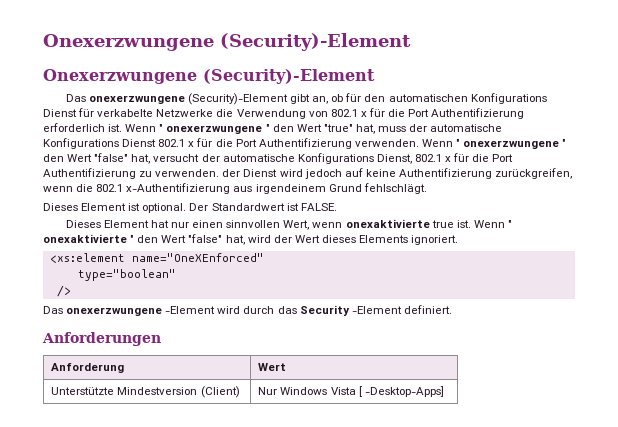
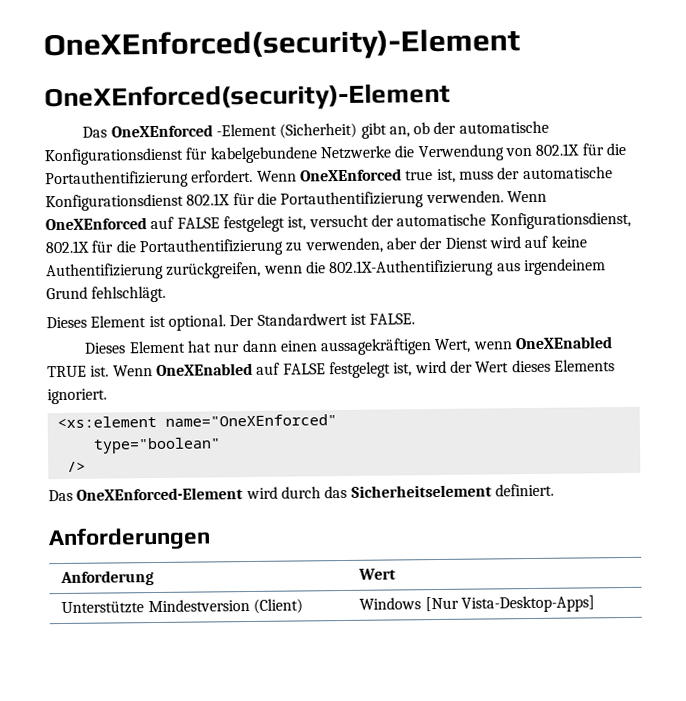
[43,33,411,51] [43,69,375,84] [65,93,547,105] [43,108,525,119] [43,123,503,134] [43,138,567,149] [43,153,514,164] [43,168,220,179] Onexerzwungene (Security)-Element // Onexerzwungene (Security)-Element // Das onexerzwungene (Security)-Element gibt an, ob für den automatischen Konfigurations Dienst für verkabelte Netzwerke die Verwendung von 802.1 x für die Port Authentifizierung erforderlich ist. Wenn " onexerzwungene " den Wert "true" hat, muss der automatische Konfigurations Dienst 802.1 x für die Port Authentifizierung verwenden. Wenn " onexerzwungene " den Wert "false" hat, versucht der automatische Konfigurations Dienst, 802.1 x für die Port Authentifizierung zu verwenden. -> [43,28,520,63] [44,82,451,113] [82,120,549,139] [44,142,626,166] [45,166,613,189] [45,190,547,212] [45,211,631,233] [45,237,417,257] OneXEnforced(security)-Element // OneXEnforced(security)-Element // Das OneXEnforced -Element (Sicherheit) gibt an, ob der automatische Konfigurationsdienst für kabelgebundene Netzwerke die Verwendung von 802.1X für die Portauthentifizierung erfordert. Wenn OneXEnforced true ist, muss der automatische Konfigurationsdienst 802.1X für die Portauthentifizierung verwenden. Wenn OneXEnforced auf FALSE festgelegt ist, versucht der automatische Konfigurationsdienst, 802.1X für die Portauthentifizierung zu verwenden, aber
[304,169,342,179] jedoch -> (521, 242) none
[96,183,231,194] 802.1 x-Authentifizierung -> [329,259,495,278] 802.1X-Authentifizierung
[192,219,512,230] [43,234,245,245] einen sinnvollen Wert, wenn onexaktivierte true ist. Wenn " onexaktivierte " den Wert "false" hat, -> [241,336,613,356] [47,361,413,379] dann einen aussagekräftigen Wert, wenn OneXEnabled TRUE ist. Wenn OneXEnabled auf FALSE festgelegt ist,
[66,306,216,316] onexerzwungene -Element -> [76,487,244,501] OneXEnforced-Element
[299,305,402,316] Security -Element -> [350,484,492,498] Sicherheitselement
[258,386,444,397] Nur Windows Vista [ -Desktop-Apps] -> [359,595,595,613] Windows [Nur Vista-Desktop-Apps]

